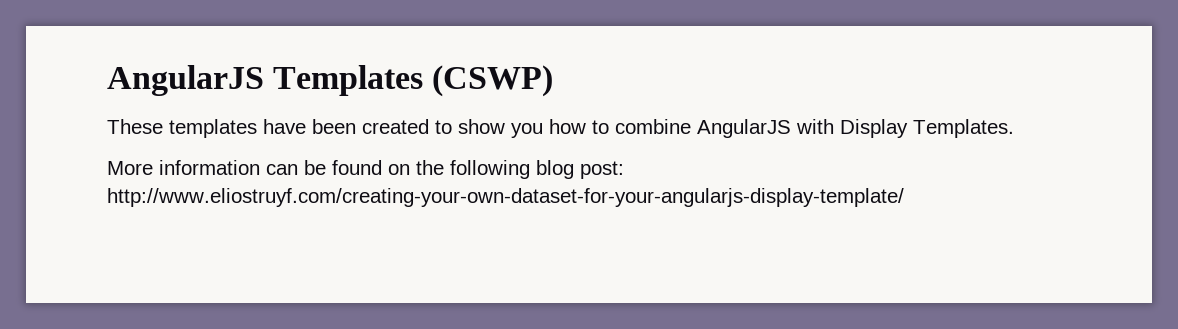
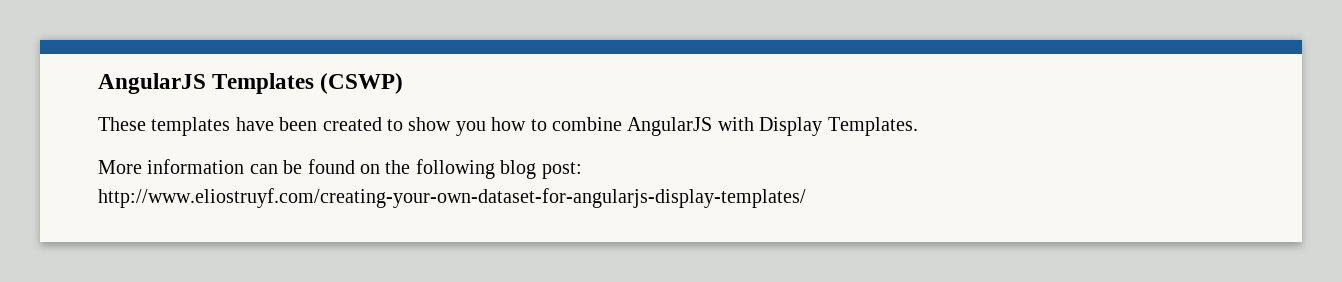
[107,188,904,207] http://www.eliostruyf.com/creating-your-own-dataset-for-your-angularjs-display-template/ -> [98,188,806,208] http://www.eliostruyf.com/creating-your-own-dataset-for-angularjs-display-templates/

